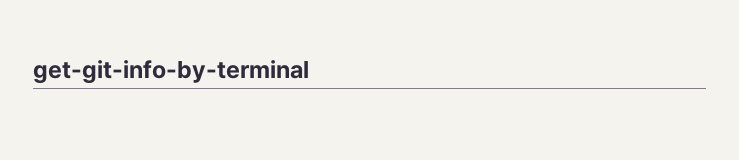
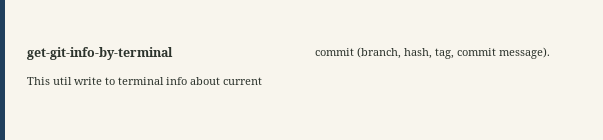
(309, 72) none -> [27,77,262,85] [315,47,550,59] // This util write to terminal info about current commit (branch, hash, tag, commit message).

